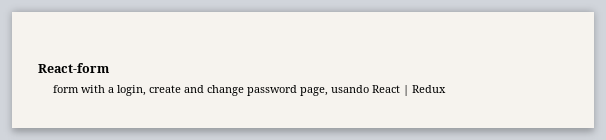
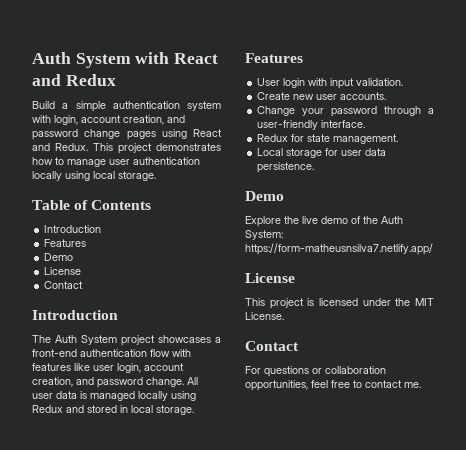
[38,63,109,73] [53,85,447,96] React-form // form with a login, create and change password page, usando React | Redux -> [32,52,219,68] [32,74,116,86] [32,101,221,112] [32,115,185,125] [32,129,222,140] [32,143,221,154] [32,157,200,167] [32,171,156,181] [32,200,152,210] [44,225,102,233] [44,239,87,247] [44,253,74,261] [44,267,82,275] [44,281,84,289] [32,310,118,320] [32,335,221,346] [32,349,191,357] [32,363,184,373] [32,377,198,388] [32,391,196,401] [32,405,194,415] [245,53,303,63] [257,78,404,89] [257,92,387,100] [257,106,434,117] [257,120,366,130] [257,134,399,144] [257,148,387,158] [257,162,315,173] [245,191,284,201] [245,216,403,227] [245,230,283,240] [245,243,433,255] [245,273,295,283] [245,298,434,309] [245,312,284,320] [245,341,299,351] [245,366,386,377] [245,380,421,391] Auth System with React and Redux // Build a simple authentication system with login, account creation, and password change pages using React and Redux. This project demonstrates how to manage user authentication locally using local storage. // Table of Contents // Introduction // Features // Demo // License // Contact // Introduction // The Auth System project showcases a front-end authentication flow with features like user login, account creation, and password change. All user data is managed locally using Redux and stored in local storage. // Features // User login with input validation. // Create new user accounts. // Change your password through a user-friendly interface. // Redux for state management. // Local storage for user data persistence. // Demo // Explore the live demo of the Auth System: https://form-matheusnsilva7.netlify.app/ // License // This project is licensed under the MIT License. // Contact // For questions or collaboration opportunities, feel free to contact me.

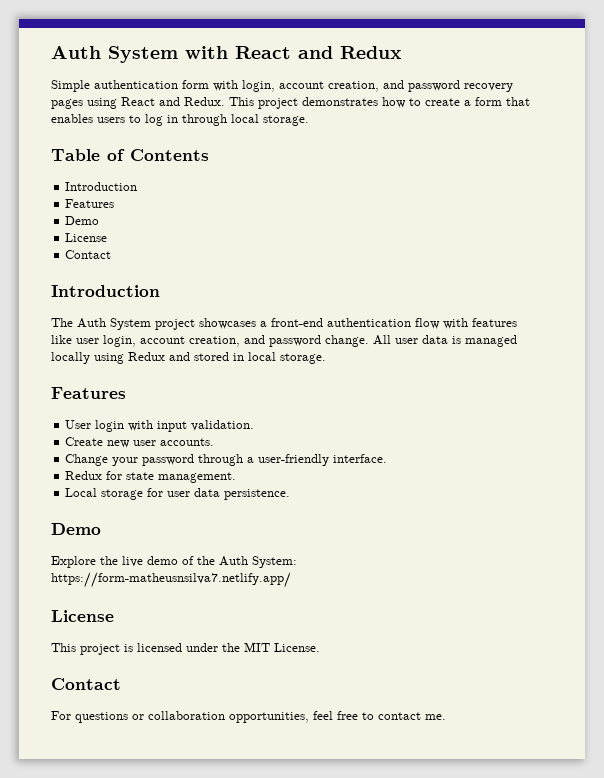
[32,101,221,112] Build a simple authentication system -> [51,80,209,92] Simple authentication form
[84,129,121,139] change -> [464,83,513,92] recovery
[67,157,200,167] [32,171,90,181] manage user authentication locally using -> [425,97,530,106] [51,114,227,126] create a form that enables users to log in through

